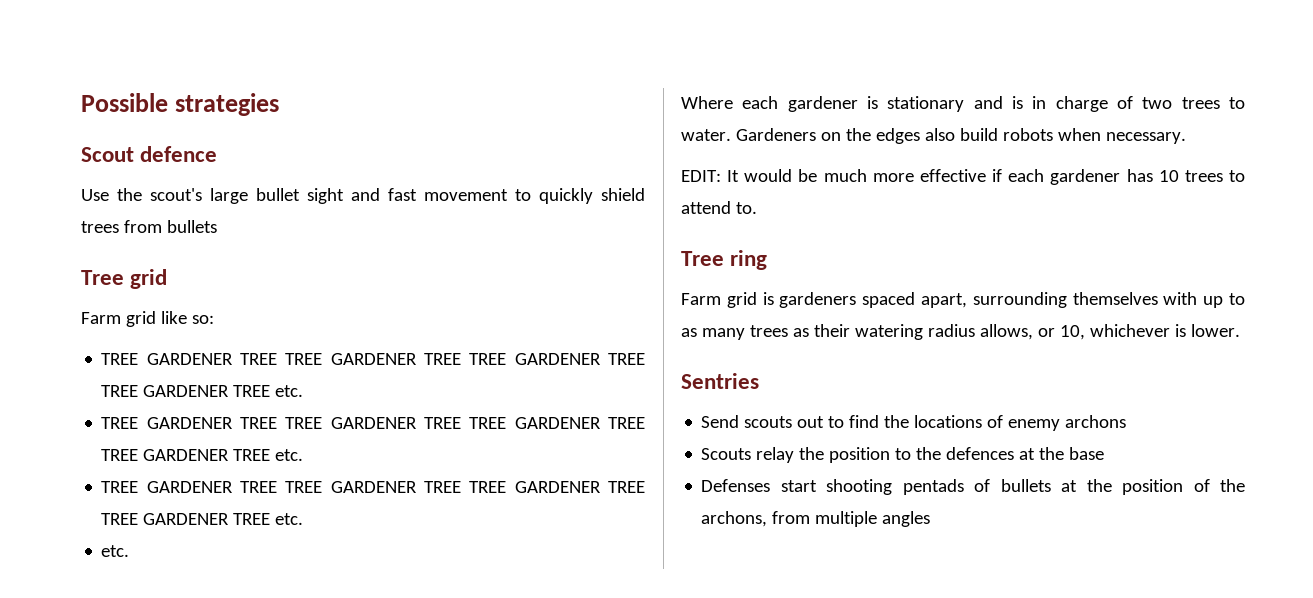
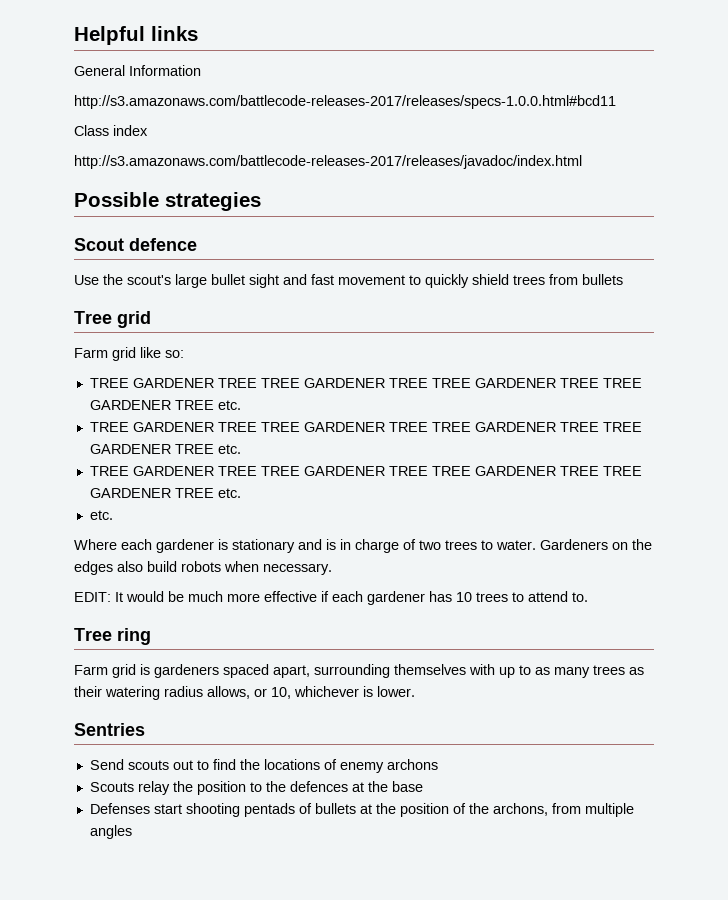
(81, 102) none -> [74,26,198,45] [74,65,201,76] [74,95,616,109] [74,125,148,136] [74,155,582,169] Helpful links // General Information // http://s3.amazonaws.com/battlecode-releases-2017/releases/specs-1.0.0.html#bcd11 // Class index // http://s3.amazonaws.com/battlecode-releases-2017/releases/javadoc/index.html //

